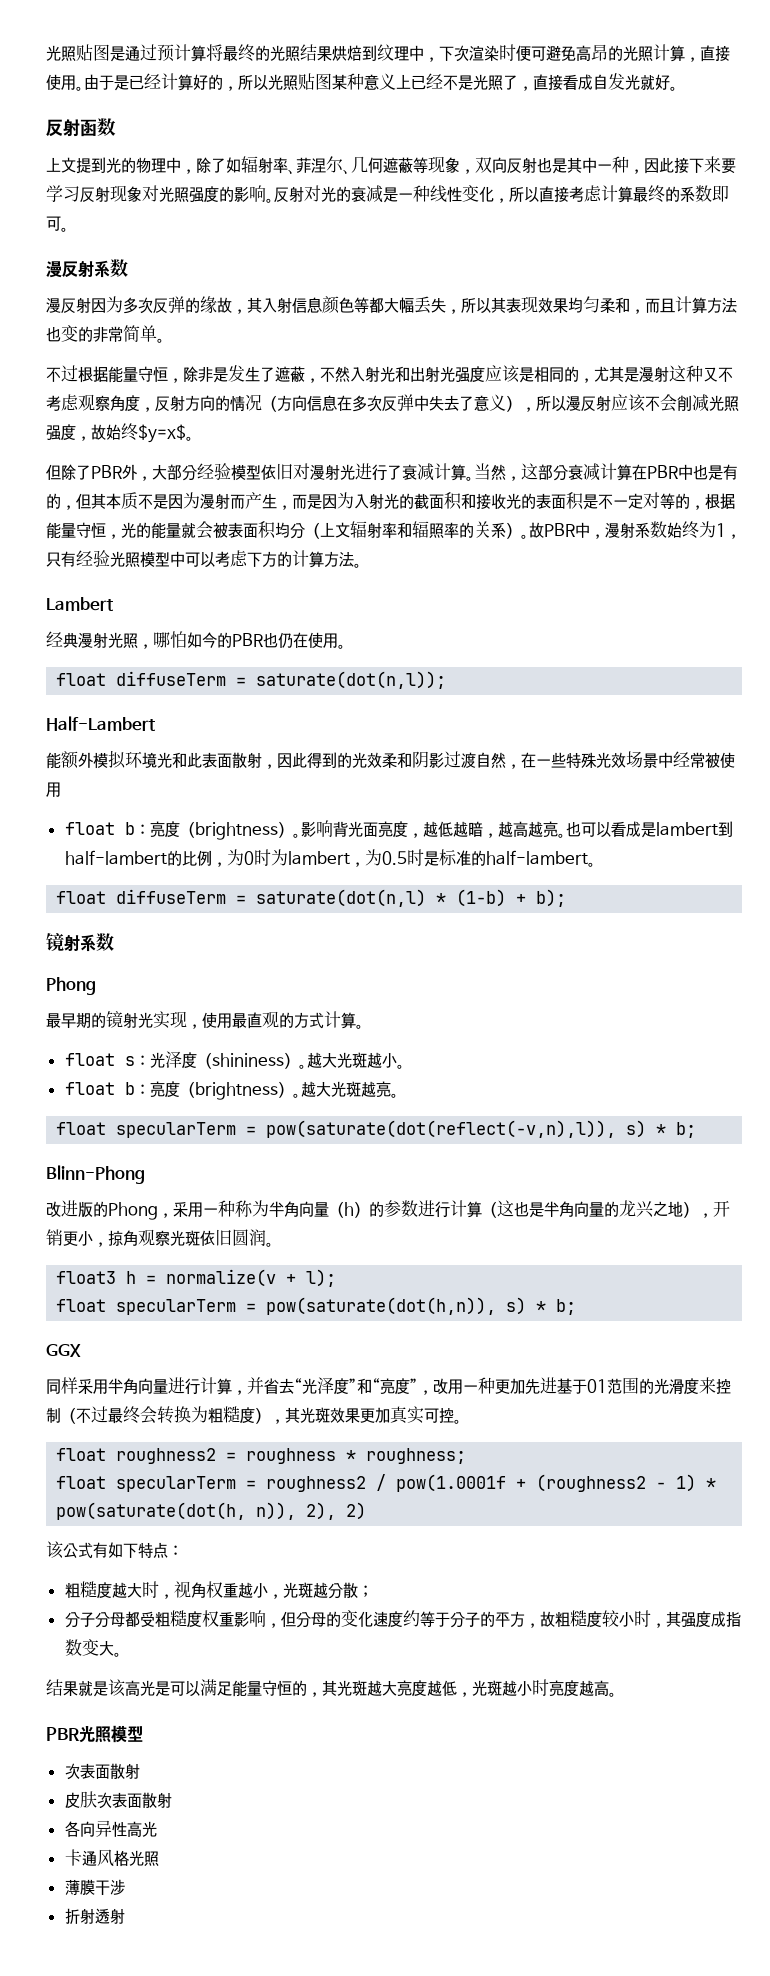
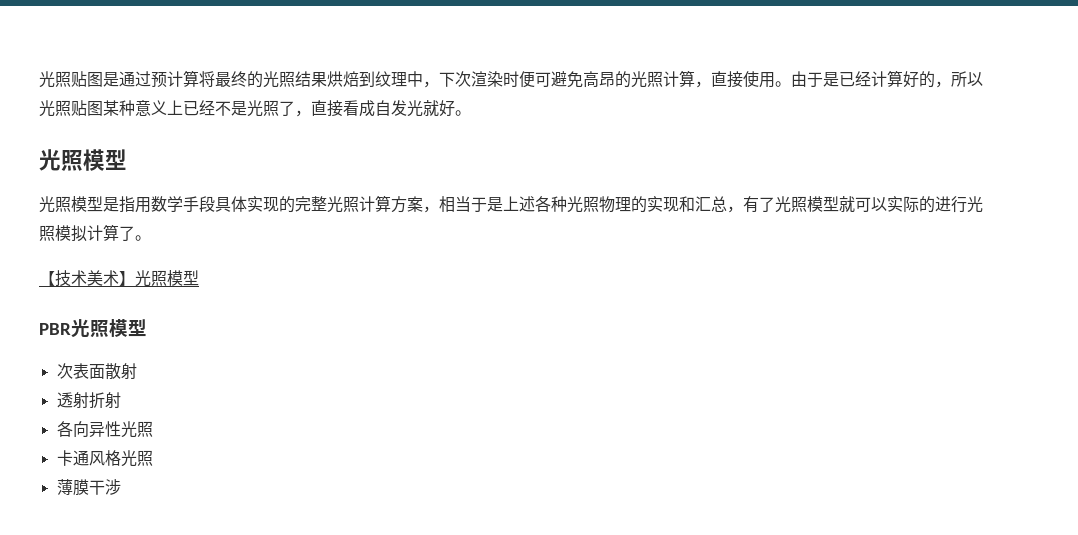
[46,118,116,137] [46,156,736,175] [46,185,729,203] [46,216,69,232] [46,259,128,278] [46,296,737,314] [46,325,165,343] [46,365,733,383] [46,394,739,412] [46,423,194,443] [46,463,738,481] [46,492,735,510] [46,521,741,539] [46,550,362,568] [46,597,114,611] [46,631,346,649] [56,671,447,689] [46,716,156,731] [46,750,735,769] [46,782,61,797] [64,820,733,840] [64,849,596,867] [56,889,567,907] [46,933,114,952] [46,977,96,995] [46,1010,364,1029] [64,1051,405,1069] [64,1081,399,1100] [56,1120,697,1138] [46,1165,145,1184] [46,1200,730,1220] [46,1229,274,1247] [56,1269,337,1287] [56,1297,577,1315] [46,1344,81,1357] [46,1377,731,1395] [46,1406,462,1424] [56,1448,467,1464] [56,1474,717,1492] [56,1502,367,1520] [46,1541,183,1559] [64,1581,373,1599] [64,1610,741,1628] [64,1639,122,1657] [46,1679,617,1697] 反射函数 // 上文提到光的物理中，除了如辐射率、菲涅尔、几何遮蔽等现象，双向反射也是其中一种，因此接下来要学习反射现象对光照强度的影响。反射对光的衰减是一种线性变化，所以直接考虑计算最终的系数即可。 // 漫反射系数 // 漫反射因为多次反弹的缘故，其入射信息颜色等都大幅丢失，所以其表现效果均匀柔和，而且计算方法也变的非常简单。 // 不过根据能量守恒，除非是发生了遮蔽，不然入射光和出射光强度应该是相同的，尤其是漫射这种又不考虑观察角度，反射方向的情况（方向信息在多次反弹中失去了意义），所以漫反射应该不会削减光照强度，故始终$y=x$。 // 但除了PBR外，大部分经验模型依旧对漫射光进行了衰减计算。当然，这部分衰减计算在PBR中也是有的，但其本质不是因为漫射而产生，而是因为入射光的截面积和接收光的表面积是不一定对等的，根据能量守恒，光的能量就会被表面积均分（上文辐射率和辐照率的关系）。故PBR中，漫射系数始终为1，只有经验光照模型中可以考虑下方的计算方法。 // Lambert // 经典漫射光照，哪怕如今的PBR也仍在使用。 // float diffuseTerm = saturate(dot(n,l)); // Half-Lambert // 能额外模拟环境光和此表面散射，因此得到的光效柔和阴影过渡自然，在一些特殊光效场景中经常被使用 // float b：亮度（brightness）。影响背光面亮度，越低越暗，越高越亮。也可以看成是lambert到half-lambert的比例，为0时为lambert，为0.5时是标准的half-lambert。 // float diffuseTerm = saturate(dot(n,l) * (1-b) + b); // 镜射系数 // Phong // 最早期的镜射光实现，使用最直观的方式计算。 // float s：光泽度（shininess）。越大光斑越小。 // float b：亮度（brightness）。越大光斑越亮。 // float specularTerm = pow(saturate(dot(reflect(-v,n),l)), s) * b; // Blinn-Phong // 改进版的Phong，采用一种称为半角向量（h）的参数进行计算（这也是半角向量的龙兴之地），开销更小，掠角观察光斑依旧圆润。 // float3 h = normalize(v + l); // float specularTerm = pow(saturate(dot(h,n)), s) * b; // GGX // 同样采用半角向量进行计算，并省去“光泽度”和“亮度”，改用一种更加先进基于01范围的光滑度来控制（不过最终会转换为粗糙度），其光斑效果更加真实可控。 // float roughness2 = roughness * roughness; // float specularTerm = roughness2 / pow(1.0001f + (roughness2 - 1) * pow(saturate(dot(h, n)), 2), 2) // 该公式有如下特点： // 粗糙度越大时，视角权重越小，光斑越分散； // 分子分母都受粗糙度权重影响，但分母的变化速度约等于分子的平方，故粗糙度较小时，其强度成指数变大。 // 结果就是该高光是可以满足能量守恒的，其光斑越大亮度越低，光斑越小时亮度越高。 -> [39,149,127,171] [39,195,983,213] [39,224,151,242] [39,270,199,287] 光照模型 // 光照模型是指用数学手段具体实现的完整光照计算方案，相当于是上述各种光照物理的实现和汇总，有了光照模型就可以实际的进行光照模拟计算了。 // 【技术美术】光照模型
[64,1791,157,1809] 皮肤次表面散 -> [56,392,105,409] 透射折
[126,1821,157,1838] 高光 -> [120,421,153,438] 光照
[64,1908,125,1924] // 折射透射 -> (121, 487) none

